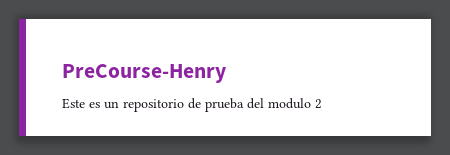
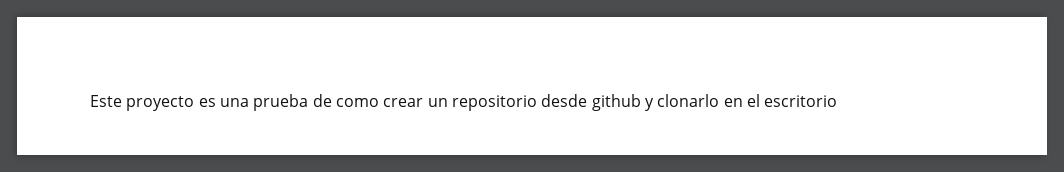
[62,64,226,83] [62,98,322,112] PreCourse-Henry // Este es un repositorio de prueba del modulo 2 -> [90,94,838,111] Este proyecto es una prueba de como crear un repositorio desde github y clonarlo en el escritorio

